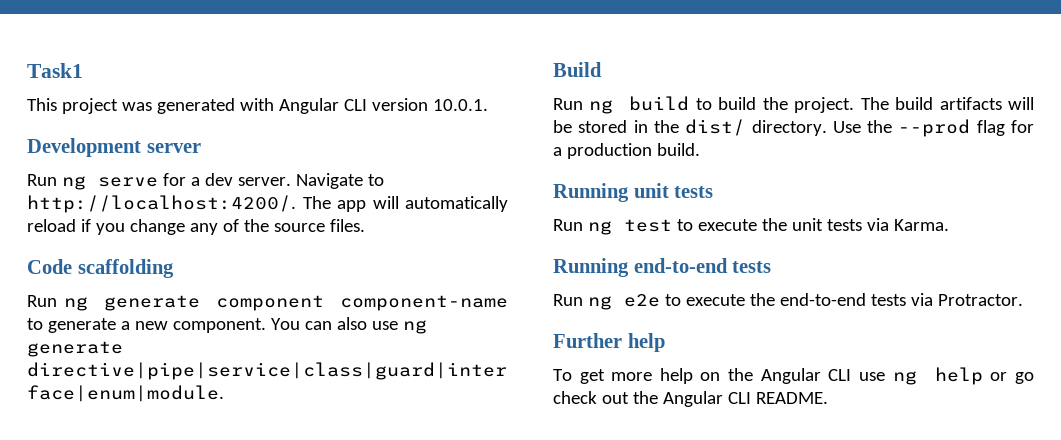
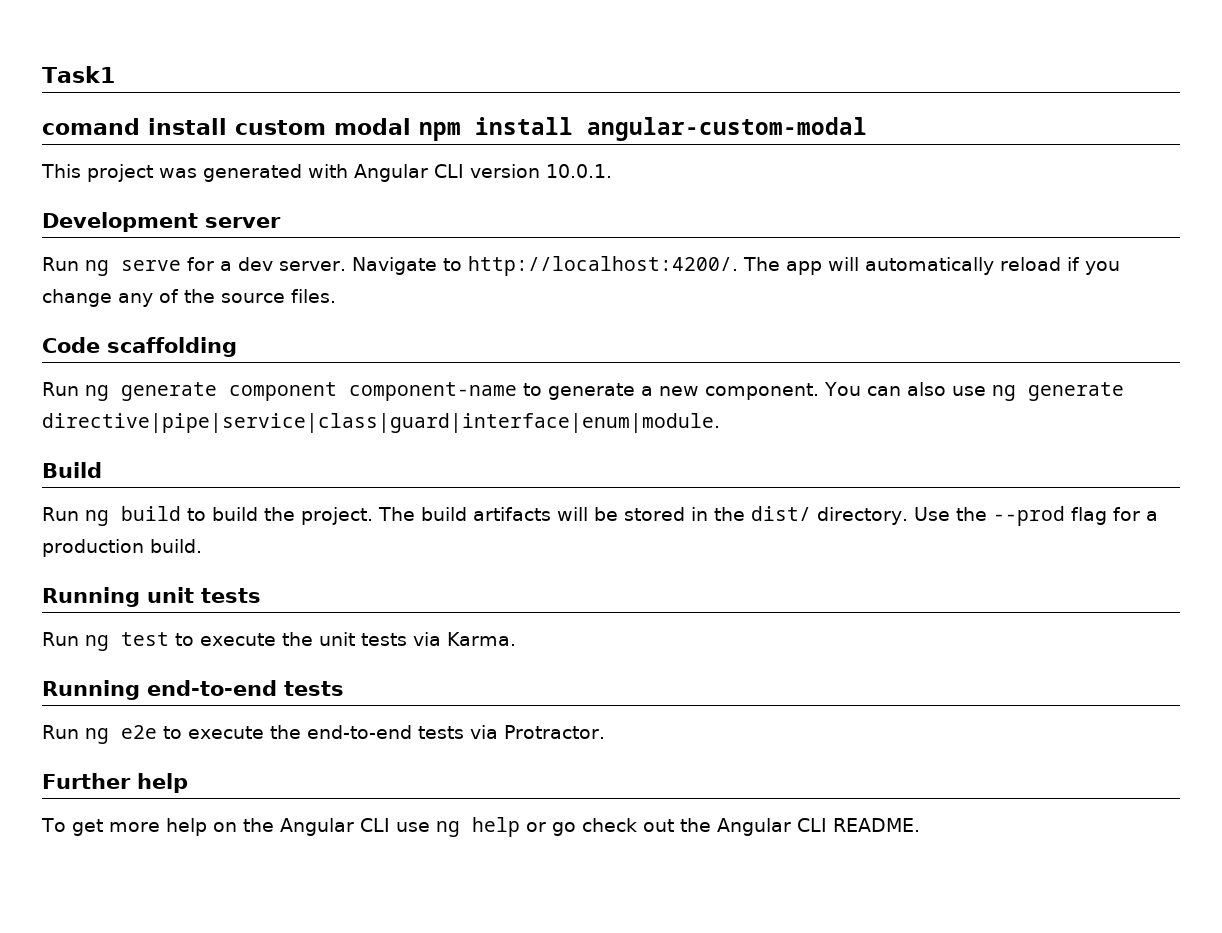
(83, 70) none -> [42,117,867,141] // comand install custom modal npm install angular-custom-modal

